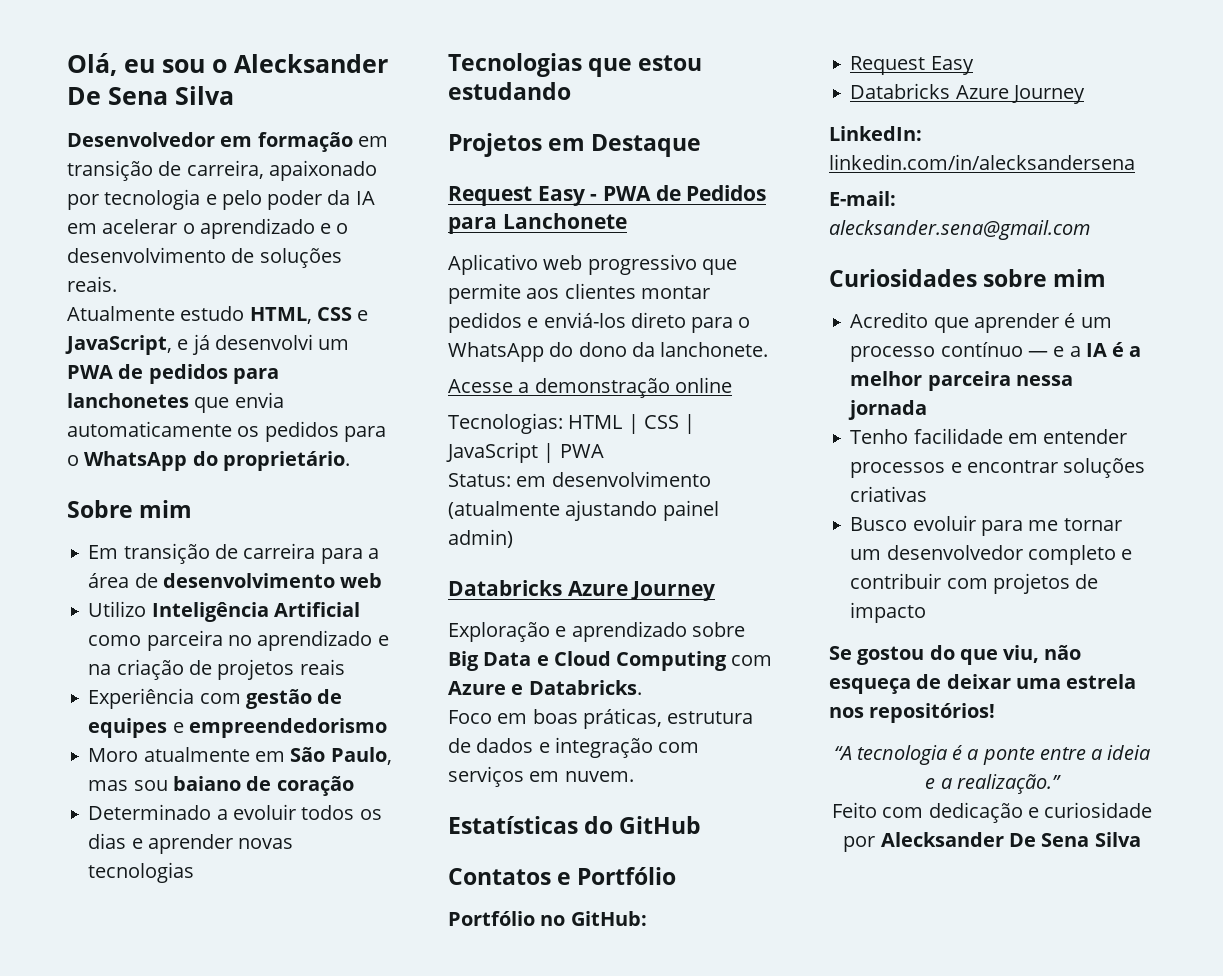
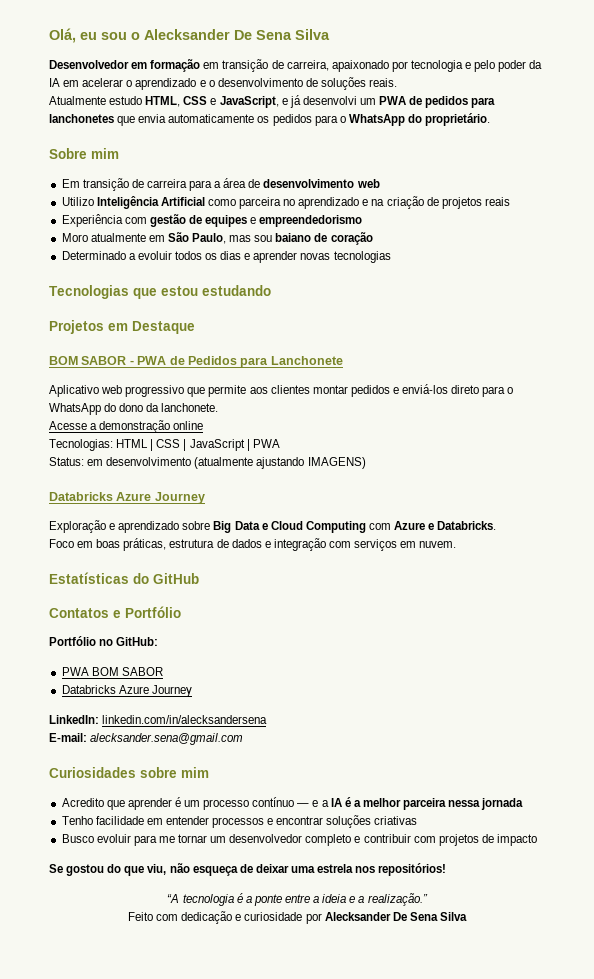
[448,186,585,206] Request Easy -> [49,356,127,365] BOM SABOR
[662,500,719,521] [448,529,513,548] painel admin) -> [307,457,366,469] IMAGENS)
[850,56,974,75] Request Easy -> [61,667,163,676] PWA BOM SABOR

